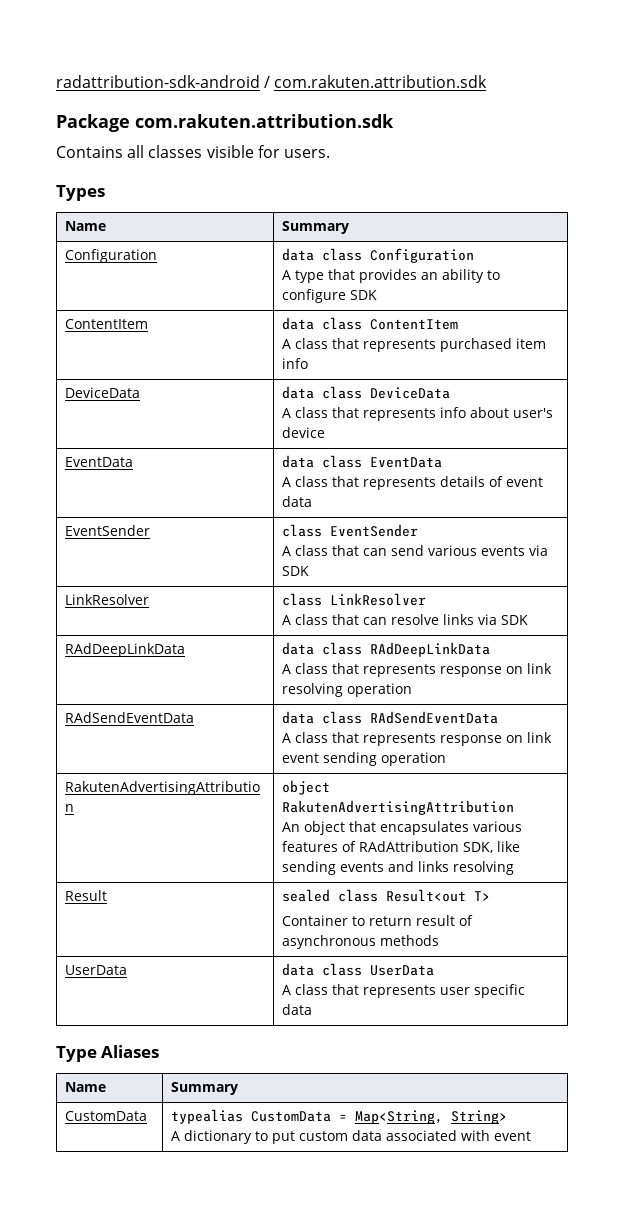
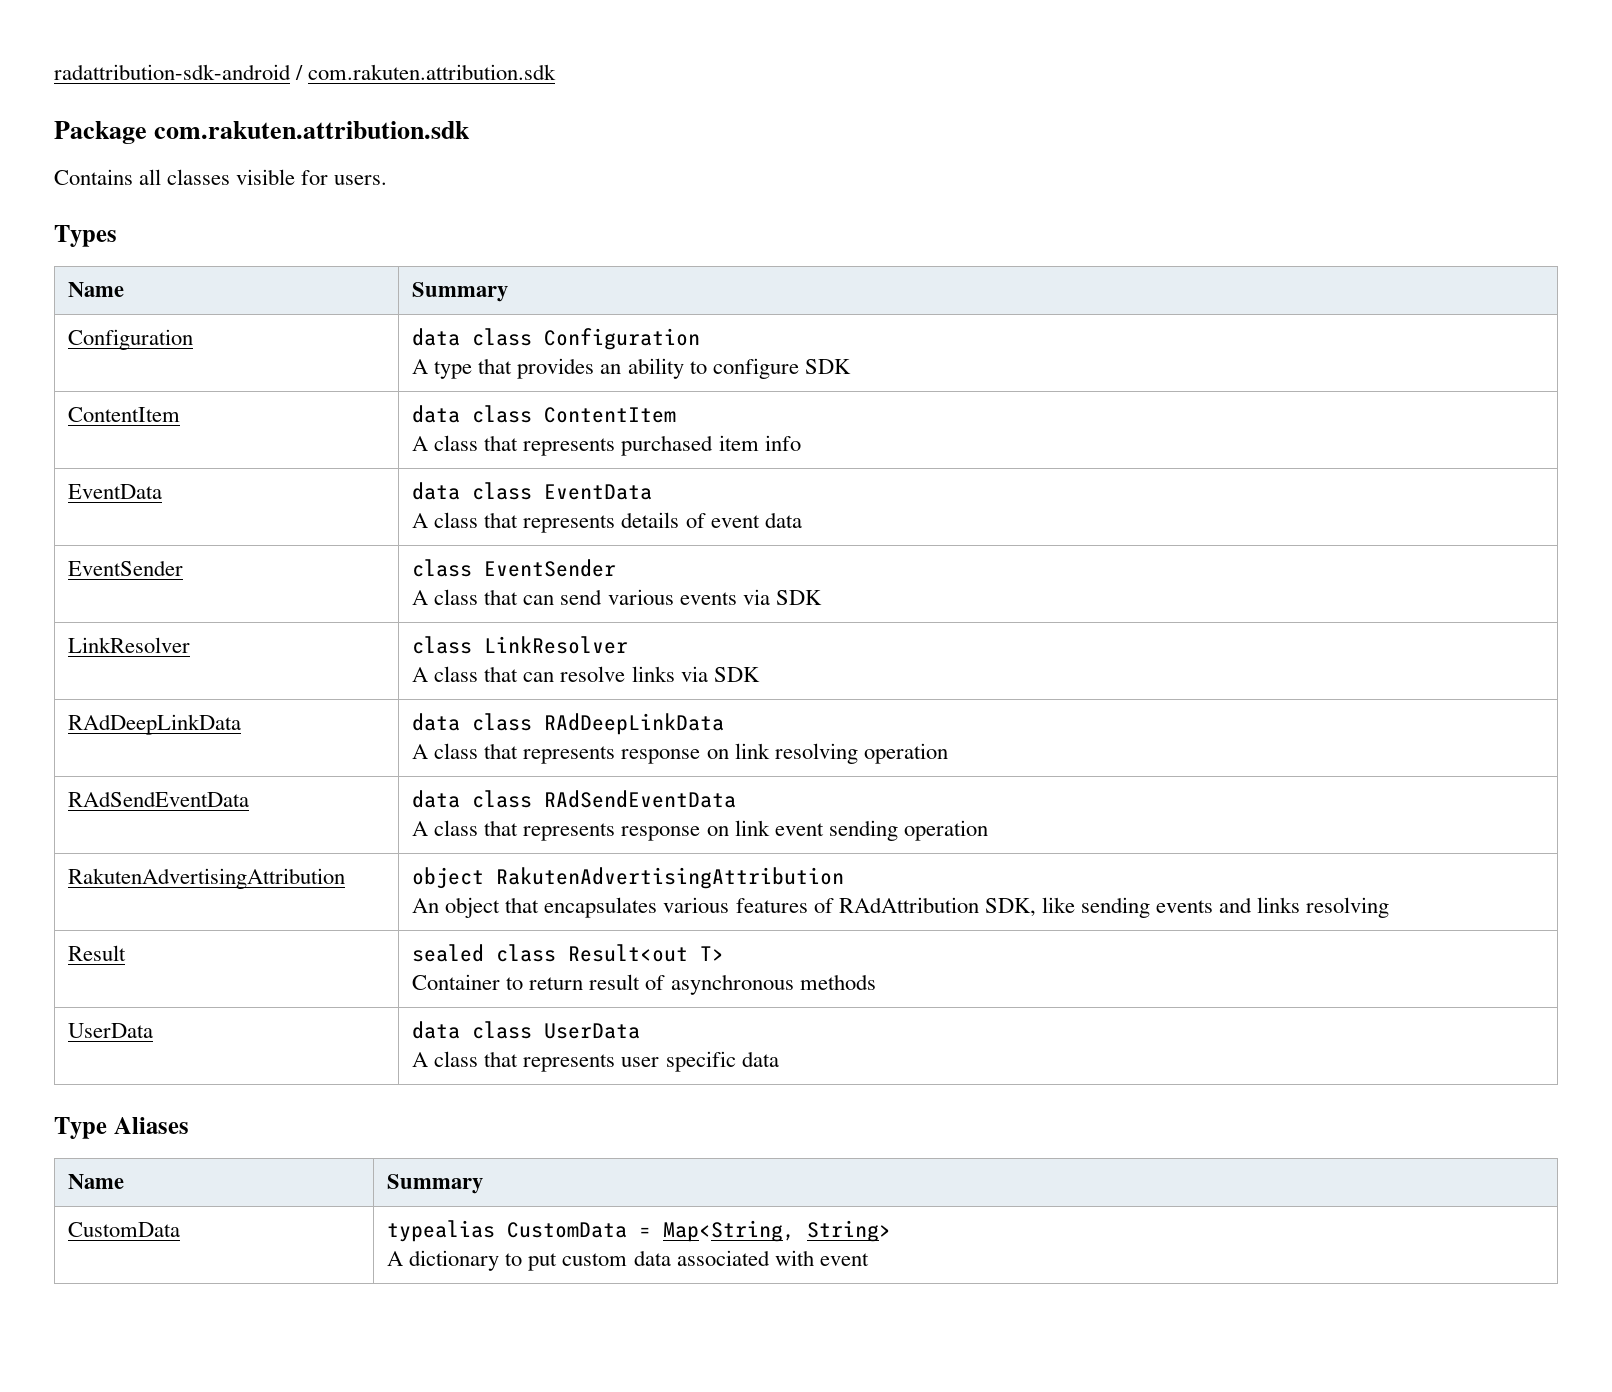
[65,387,141,398] [282,386,451,399] [282,407,554,421] [282,427,326,438] // DeviceData | data class DeviceData // A class that represents info about user's device -> (801, 443) none

